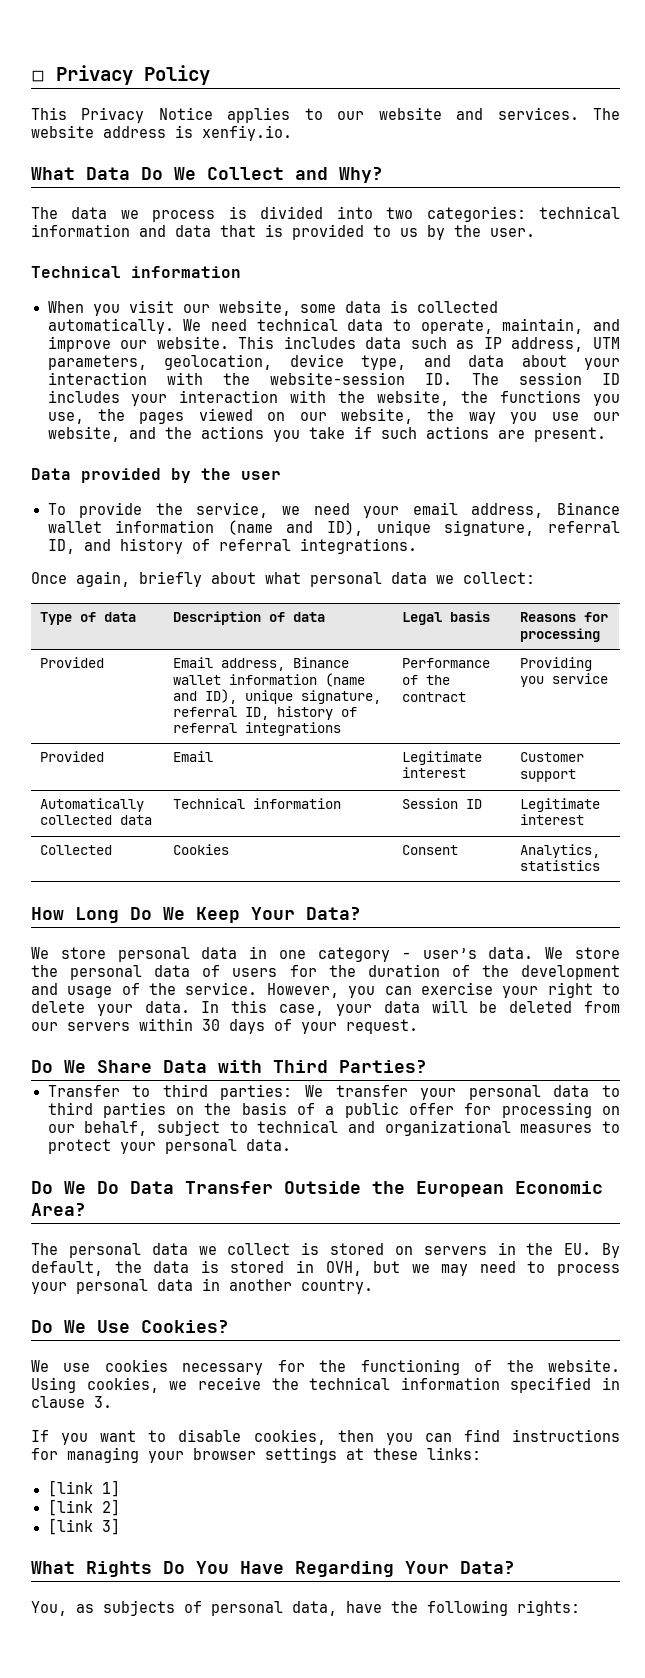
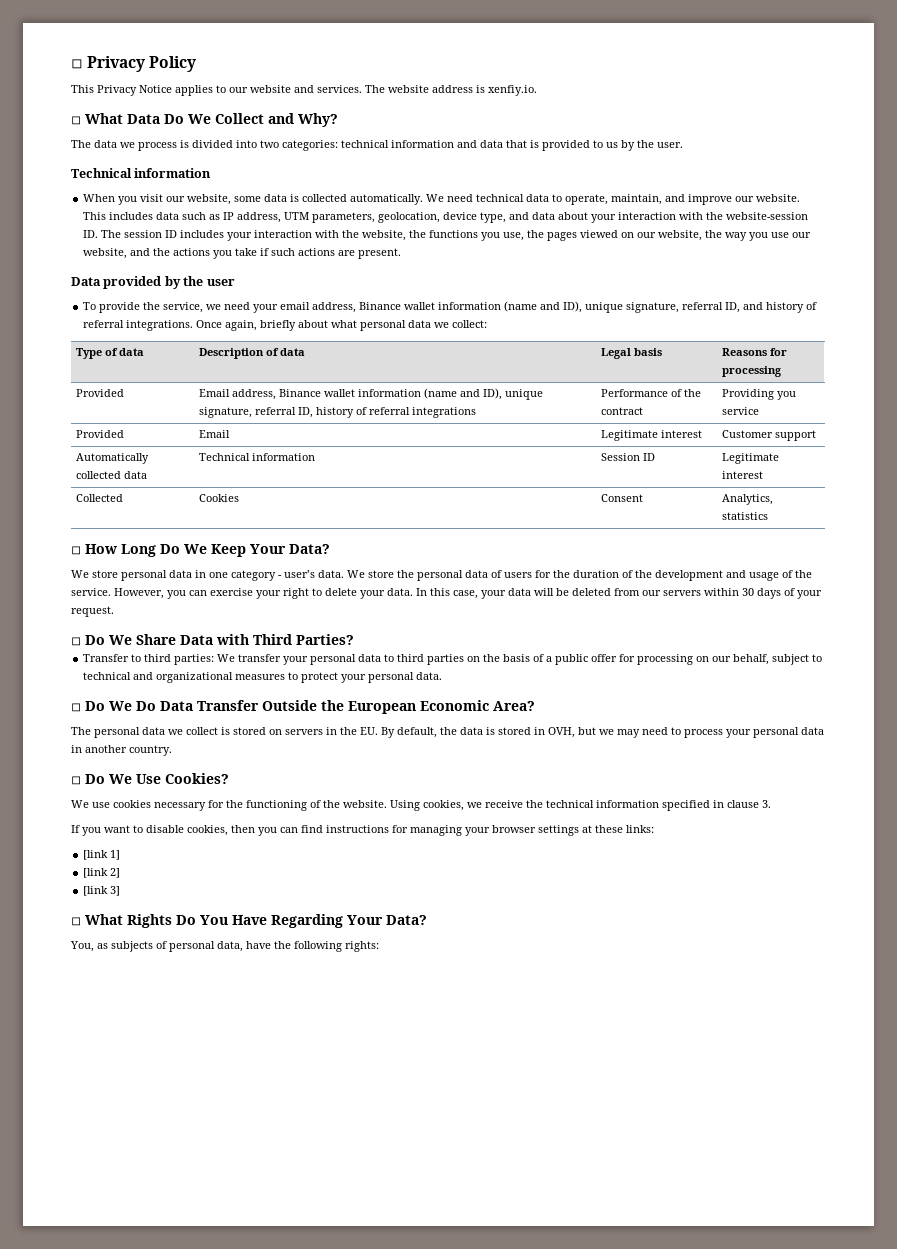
(292, 133) none -> [71,116,81,125] ◽
(417, 546) // -> (194, 325) none
(600, 865) none -> [71,546,81,555] ◽
(418, 1026) none -> [71,637,81,646] ◽
(291, 1145) none -> [71,703,81,712] ◽
(373, 1286) none -> [71,776,81,785] ◽
(120, 1526) none -> [71,917,81,926] ◽

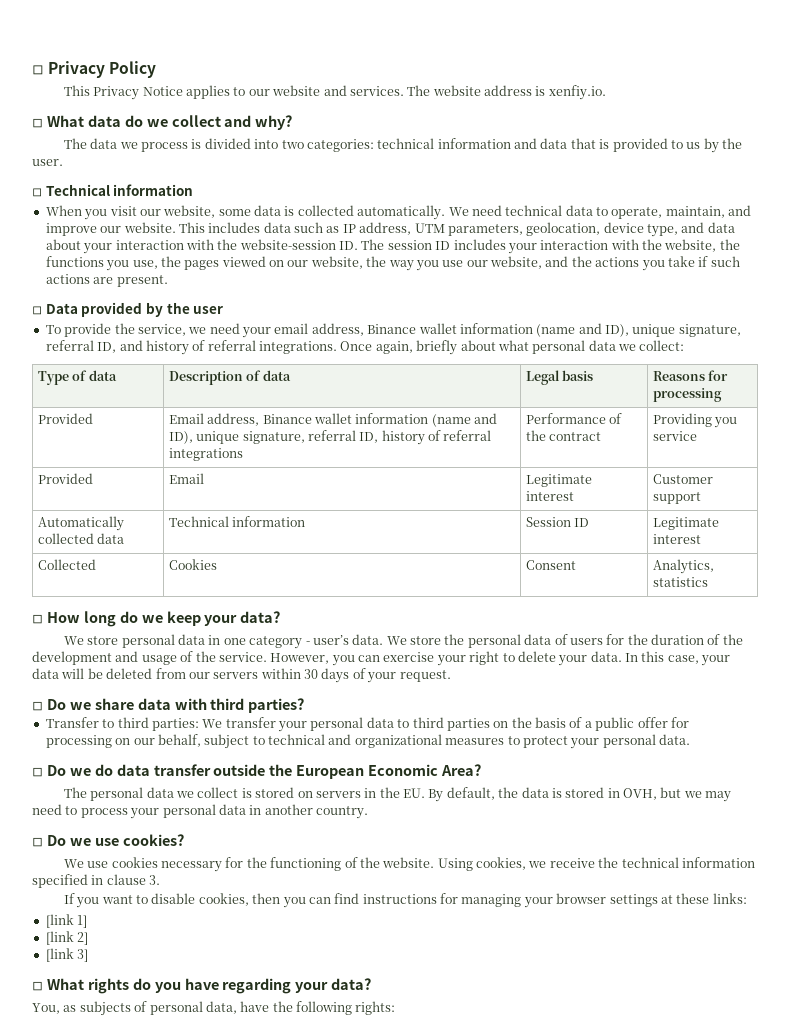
[127,113,338,127] Data Do We Collect and Why? -> [87,115,293,130] data do we collect and why?
(683, 145) none -> [32,188,42,197] ◽
(402, 253) none -> [32,306,42,315] ◽
[121,544,330,557] Long Do We Keep Your Data? -> [83,611,281,627] long do we keep your data?
[109,634,354,645] We Share Data with Third Parties? -> [69,698,305,713] we share data with third parties?
[109,700,317,711] We Do Data Transfer Outside -> [69,764,266,776] we do data transfer outside
[109,773,229,784] We Use Cookies? -> [69,834,184,846] we use cookies?
[127,914,427,928] Rights Do You Have Regarding Your Data? -> [87,978,372,994] rights do you have regarding your data?

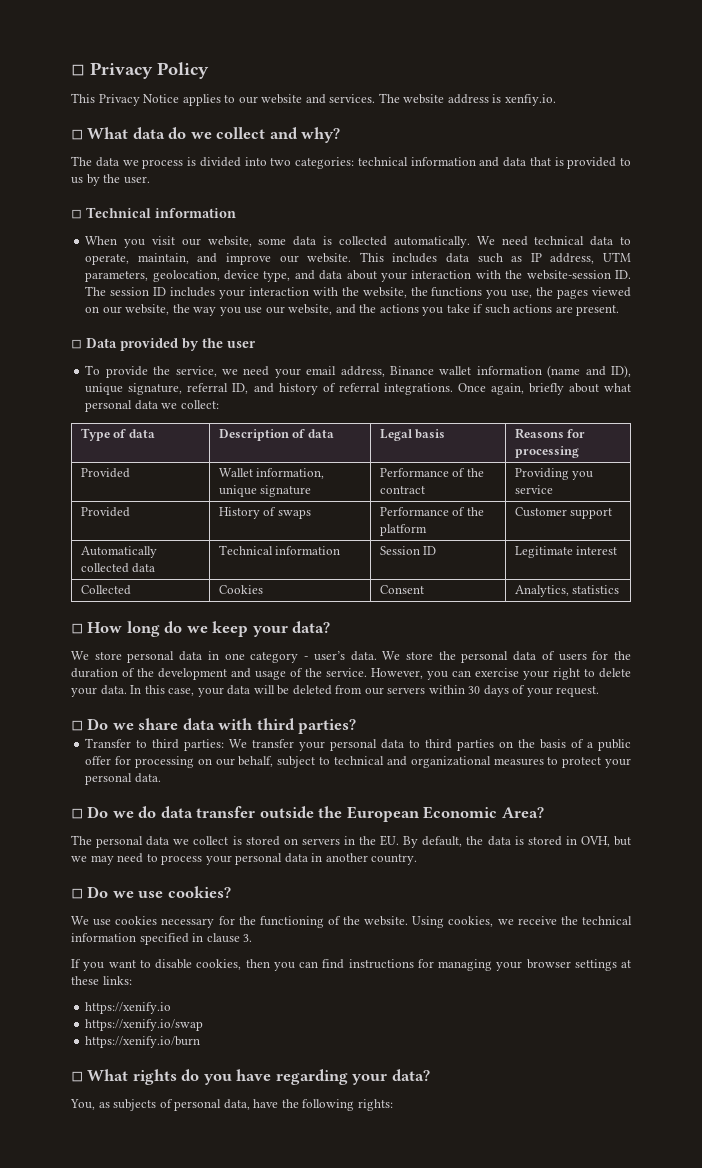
[168,413,498,427] [168,430,492,445] [168,448,243,461] Email address, Binance wallet information (name and ID), unique signature, referral ID, history of referral integrations -> [218,468,325,479] [218,485,312,497] Wallet information, unique signature
[168,473,204,484] [525,474,592,487] [525,491,574,501] Email | Legitimate interest -> [218,507,311,519] [379,507,484,516] [379,524,427,536] History of swaps | Performance of the platform
[45,914,88,928] [45,931,89,945] [45,948,89,962] [link 1] // [link 2] // [link 3] -> [85,1002,172,1014] [85,1019,204,1031] [85,1036,201,1048] https://xenify.io // https://xenify.io/swap // https://xenify.io/burn

